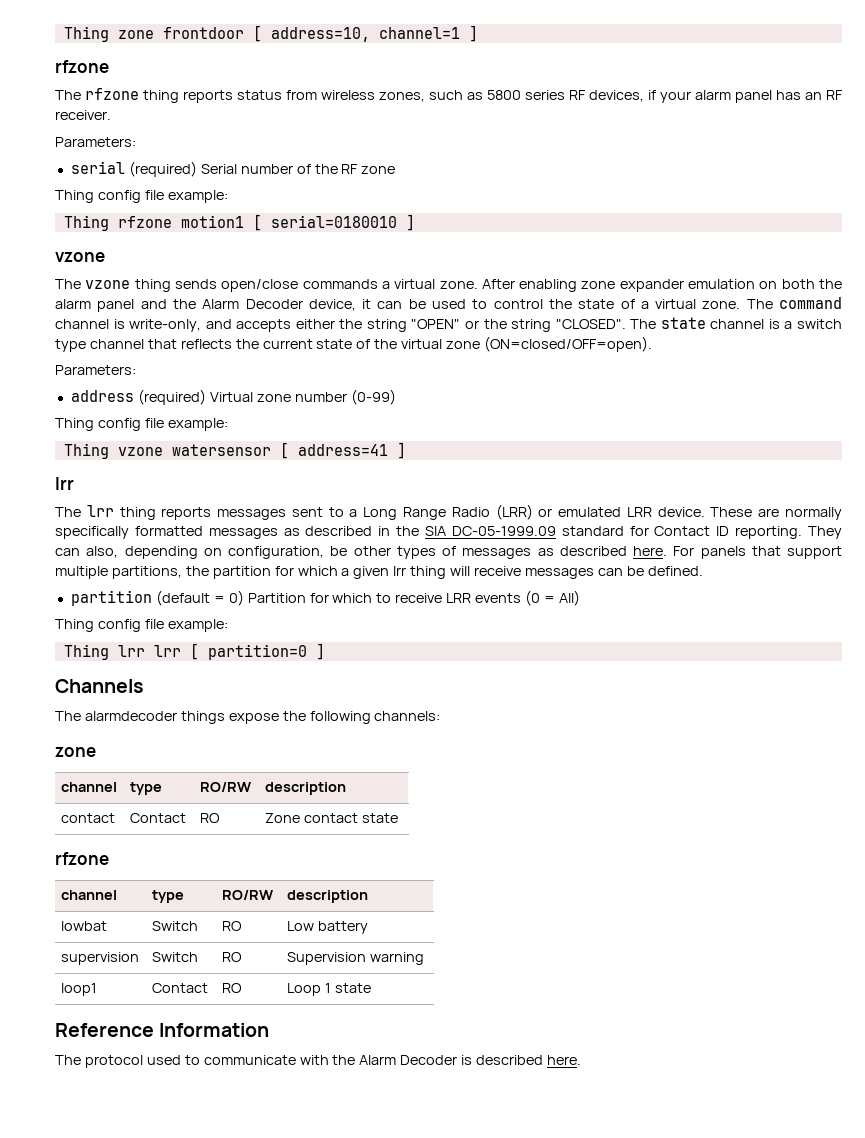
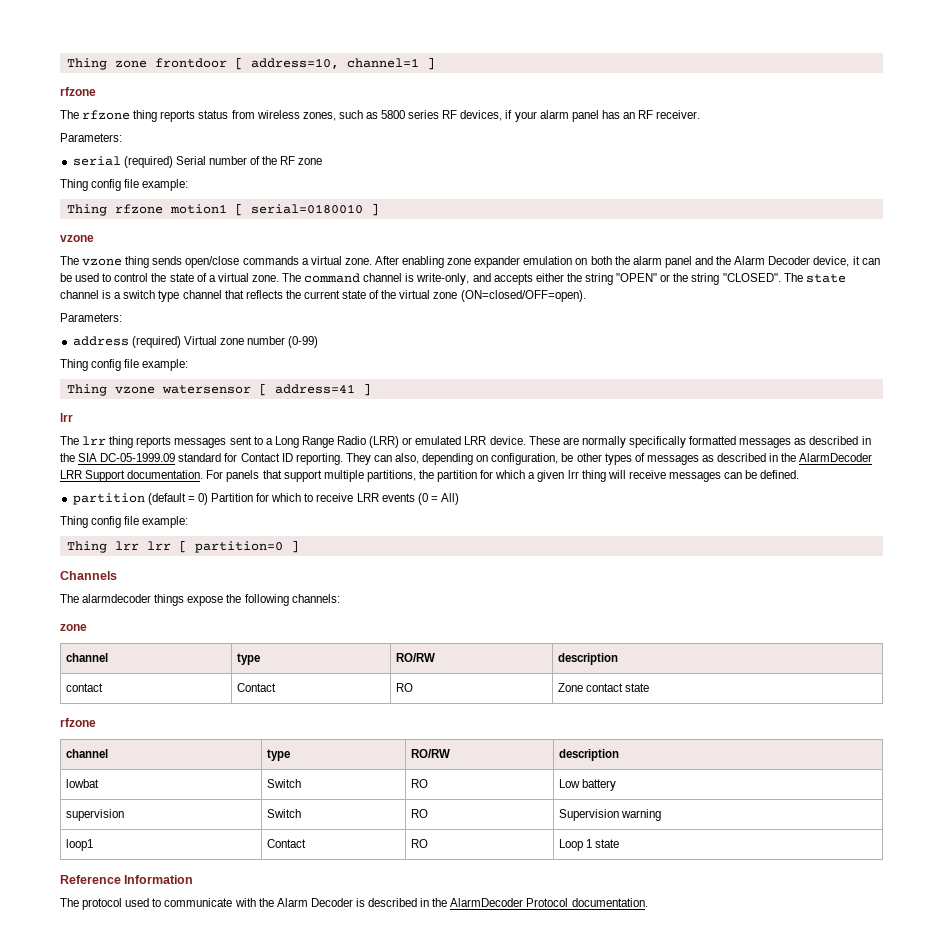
[633,546,667,556] here. -> [769,453,873,462] [60,470,204,482] in the AlarmDecoder LRR Support documentation.
[547,1055,582,1065] here. -> [420,898,648,907] in the AlarmDecoder Protocol documentation.

